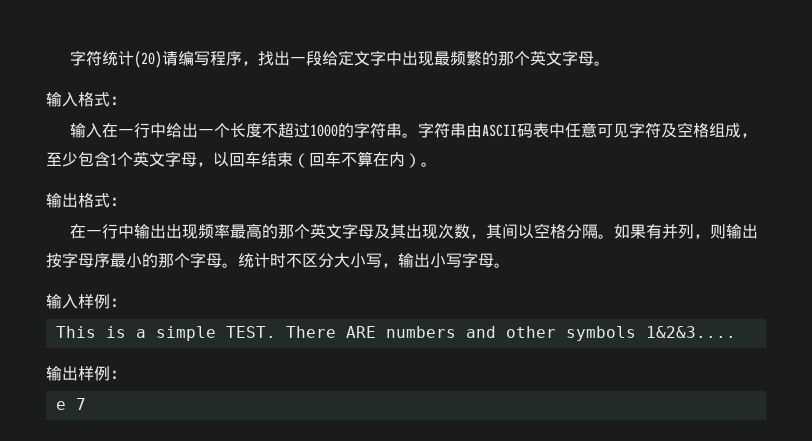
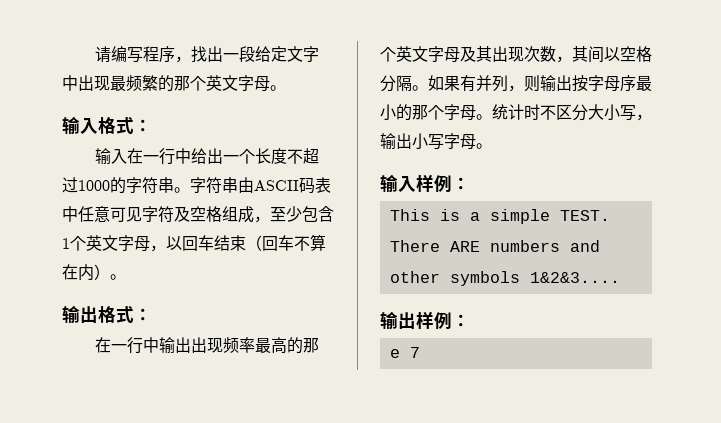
[69,50,162,68] 字符统计(20) -> (94, 54) none

